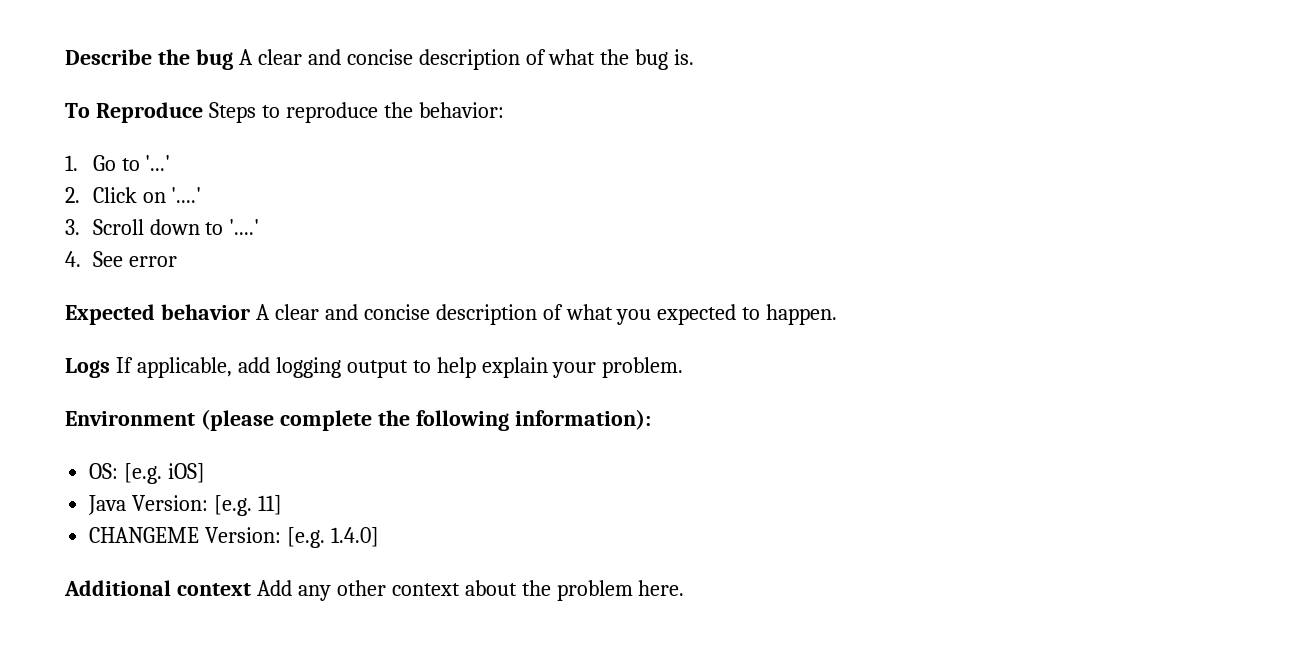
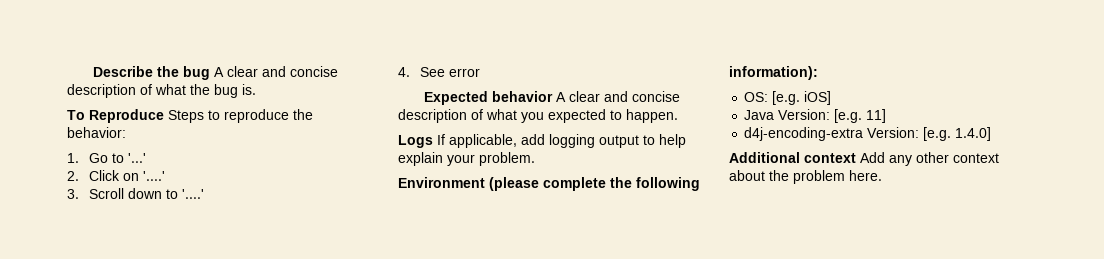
[89,527,200,543] CHANGEME -> [744,127,864,141] d4j-encoding-extra

